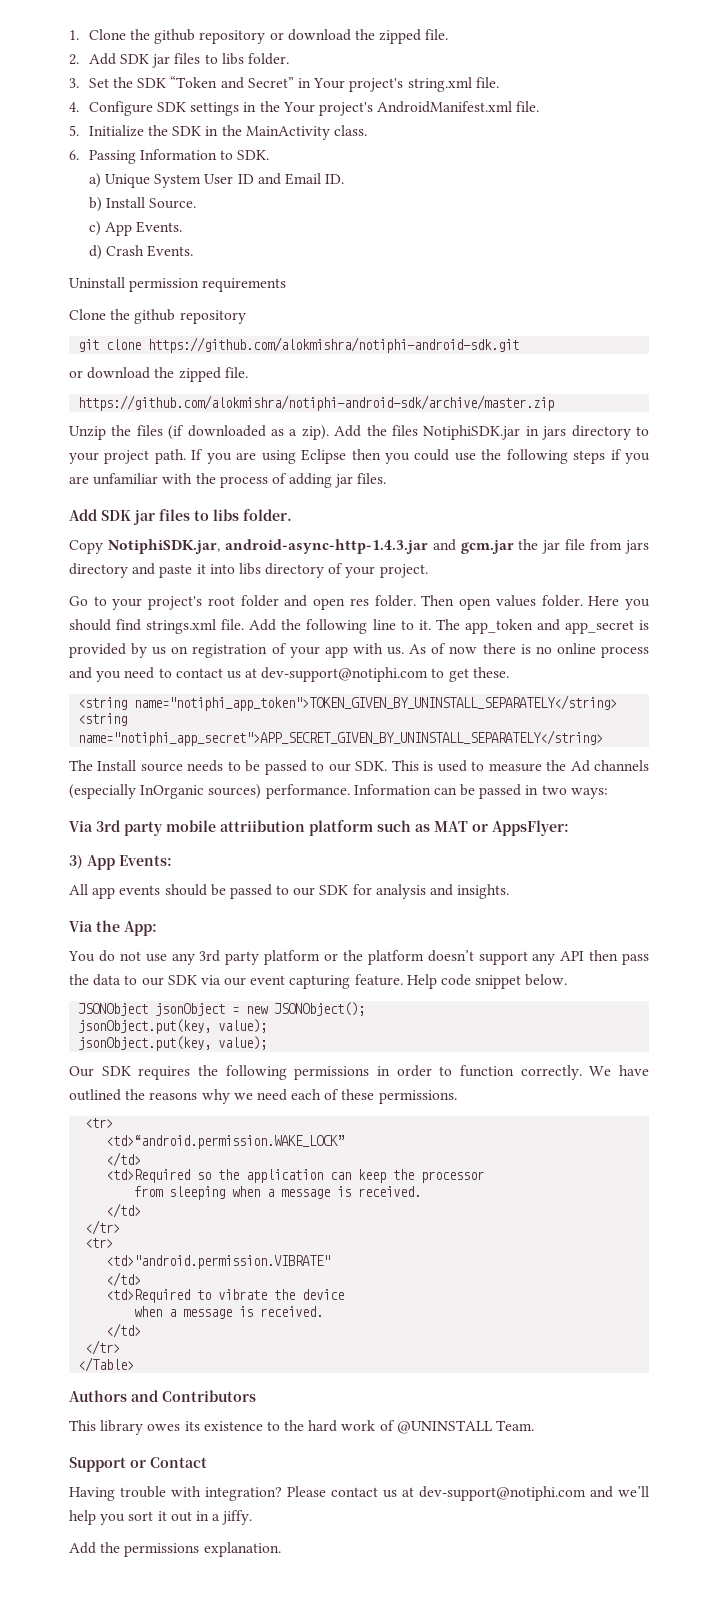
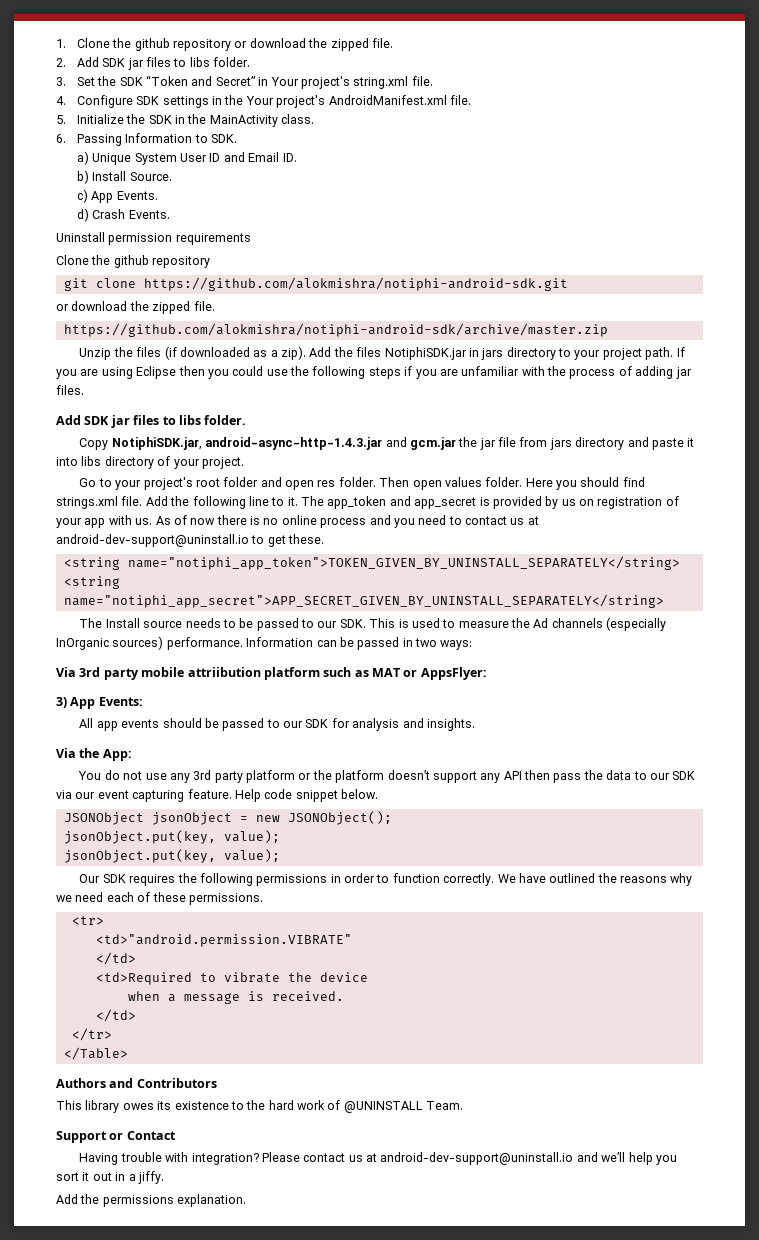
[261,667,429,682] dev-support@notiphi.com -> [56,534,249,547] android-dev-support@uninstall.io
[106,1135,346,1149] [106,1152,142,1167] [106,1169,485,1183] [134,1186,422,1200] [106,1203,142,1218] [85,1220,121,1235] [85,1238,114,1248] // <td>“android.permission.WAKE_LOCK” // </td> // <td>Required so the application can keep the processor // from sleeping when a message is received. // </td> // </tr> // <tr> -> (104, 920) none
[419,1486,586,1501] dev-support@notiphi.com -> [380,1152,574,1165] android-dev-support@uninstall.io

